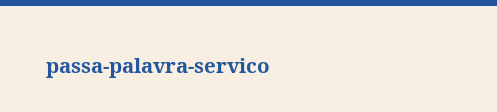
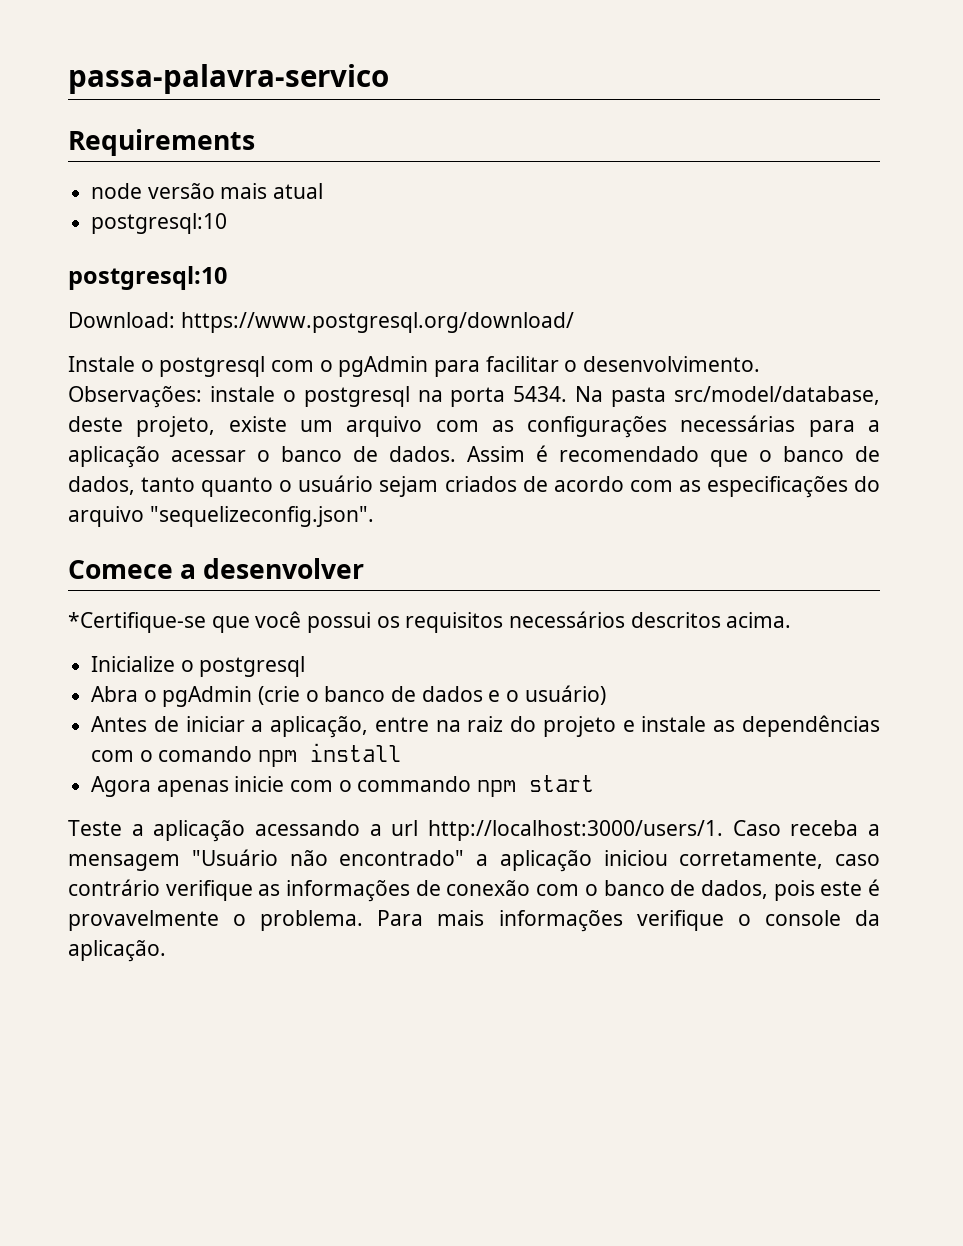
(270, 68) none -> [68,129,255,156] [91,183,324,199] [91,213,228,234] [68,266,227,290] [68,312,574,333] [68,356,761,377] [68,386,881,408] [68,415,880,438] [68,445,880,468] [68,475,881,498] [68,506,374,527] [68,558,365,579] [68,611,792,633] [91,656,306,677] [91,685,606,707] [91,715,880,738] [91,743,402,767] [91,775,595,797] [68,820,880,842] [68,849,880,872] [68,879,881,902] [68,910,880,932] [68,940,166,962] // Requirements // node versão mais atual // postgresql:10 // postgresql:10 // Download: https://www.postgresql.org/download/ // Instale o postgresql com o pgAdmin para facilitar o desenvolvimento. Observações: instale o postgresql na porta 5434. Na pasta src/model/database, deste projeto, existe um arquivo com as configurações necessárias para a aplicação acessar o banco de dados. Assim é recomendado que o banco de dados, tanto quanto o usuário sejam criados de acordo com as especificações do arquivo "sequelizeconfig.json". // Comece a desenvolver // *Certifique-se que você possui os requisitos necessários descritos acima. // Inicialize o postgresql // Abra o pgAdmin (crie o banco de dados e o usuário) // Antes de iniciar a aplicação, entre na raiz do projeto e instale as dependências com o comando npm install // Agora apenas inicie com o commando npm start // Teste a aplicação acessando a url http://localhost:3000/users/1. Caso receba a mensagem "Usuário não encontrado" a aplicação iniciou corretamente, caso contrário verifique as informações de conexão com o banco de dados, pois este é provavelmente o problema. Para mais informações verifique o console da aplicação.

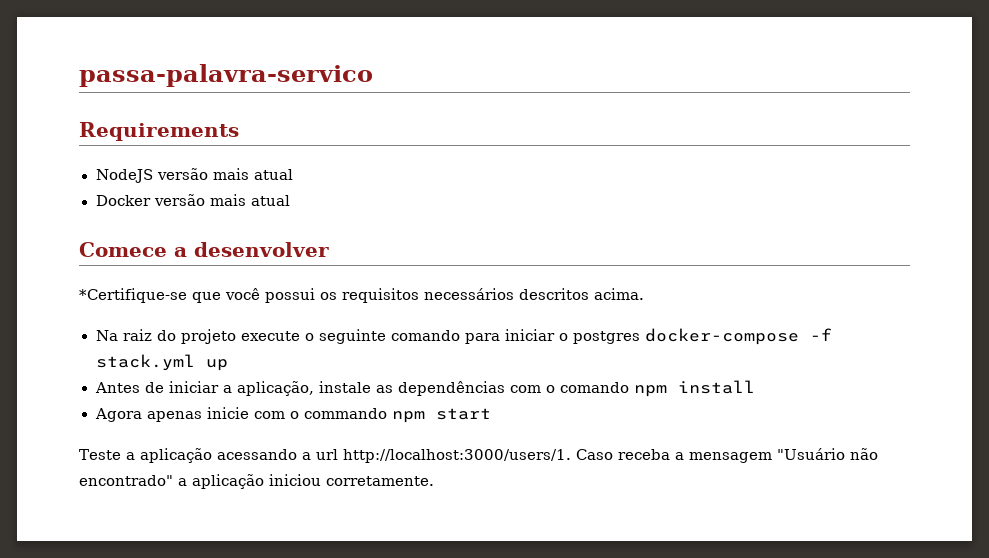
[91,183,324,199] [91,213,228,234] [68,266,227,290] [68,312,574,333] [68,356,761,377] [68,386,881,408] [68,415,880,438] [68,445,880,468] [68,475,881,498] [68,506,374,527] node versão mais atual // postgresql:10 // postgresql:10 // Download: https://www.postgresql.org/download/ // Instale o postgresql com o pgAdmin para facilitar o desenvolvimento. Observações: instale o postgresql na porta 5434. Na pasta src/model/database, deste projeto, existe um arquivo com as configurações necessárias para a aplicação acessar o banco de dados. Assim é recomendado que o banco de dados, tanto quanto o usuário sejam criados de acordo com as especificações do arquivo "sequelizeconfig.json". -> [95,168,293,183] [95,194,290,206] NodeJS versão mais atual // Docker versão mais atual
[91,656,306,677] [91,685,606,707] Inicialize o postgresql // Abra o pgAdmin (crie o banco de dados e o usuário) -> [95,328,832,345] [95,354,228,371] Na raiz do projeto execute o seguinte comando para iniciar o postgres docker-compose -f stack.yml up
[374,716,635,737] entre na raiz do projeto e -> (314, 388) none
[679,851,880,869] [68,879,881,902] [68,910,880,932] [68,940,166,962] corretamente, caso contrário verifique as informações de conexão com o banco de dados, pois este é provavelmente o problema. Para mais informações verifique o console da aplicação. -> [326,476,434,486] corretamente.

